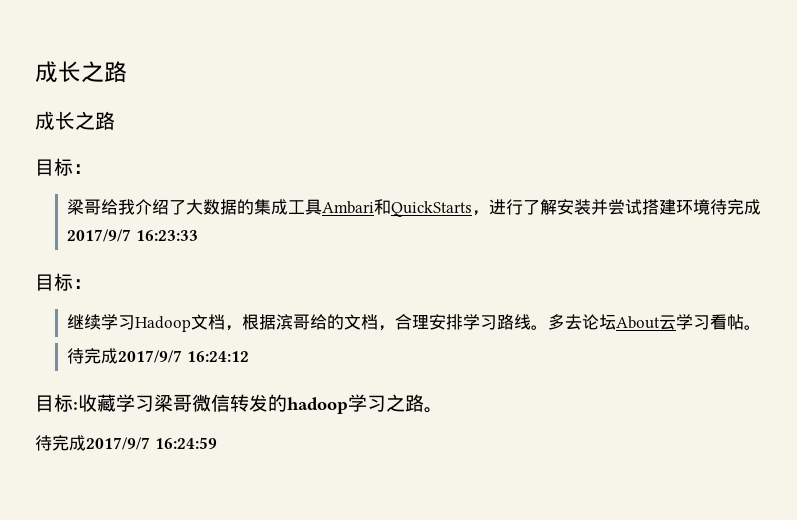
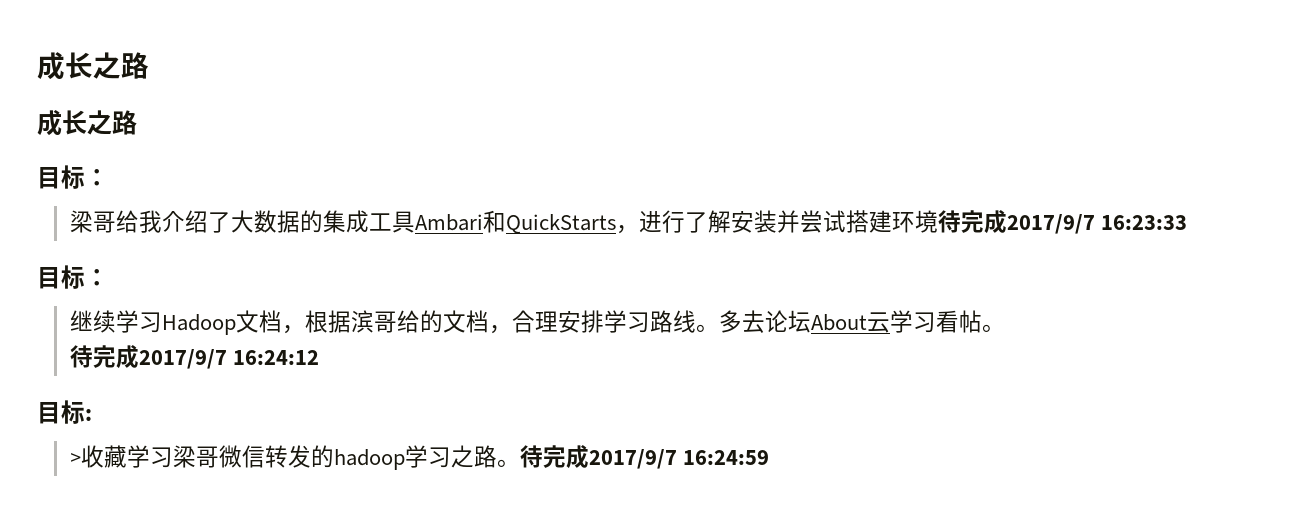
(78, 406) none -> [69,453,81,465] // >
(443, 410) // -> (520, 463) none

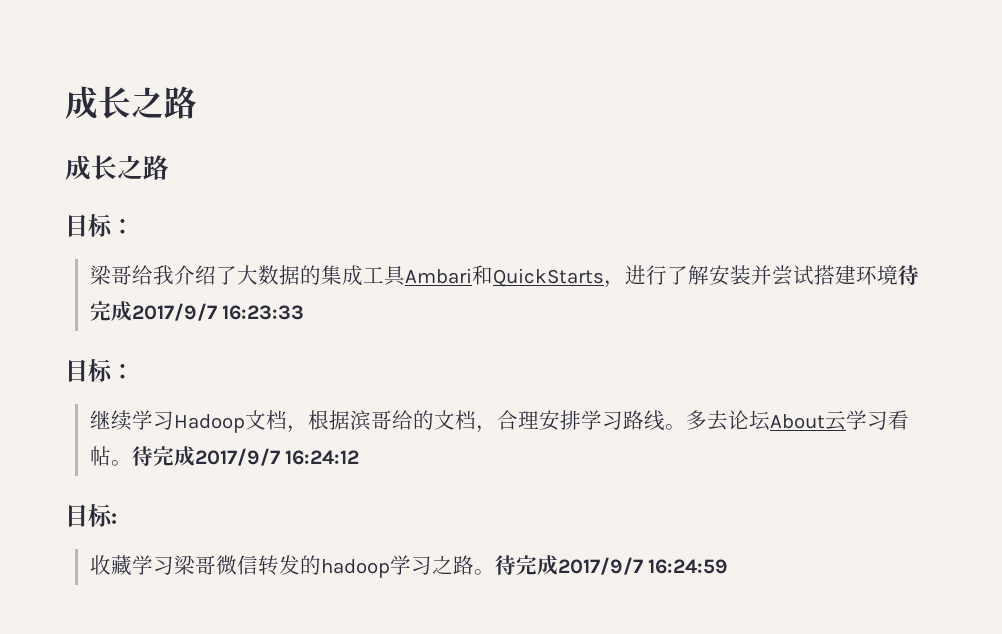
(1005, 328) // -> (132, 463) none
[69,453,81,465] > -> (117, 518) none

